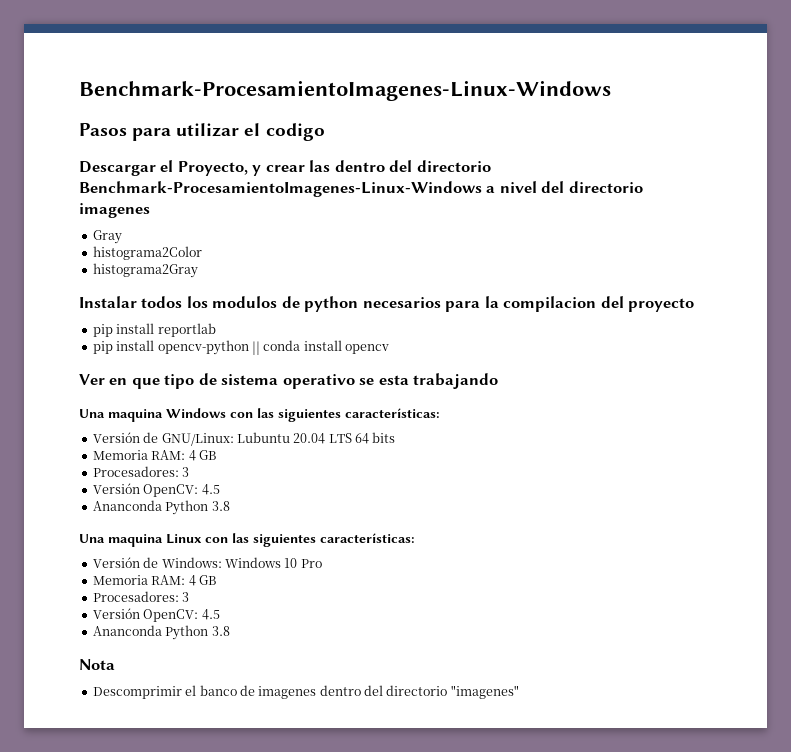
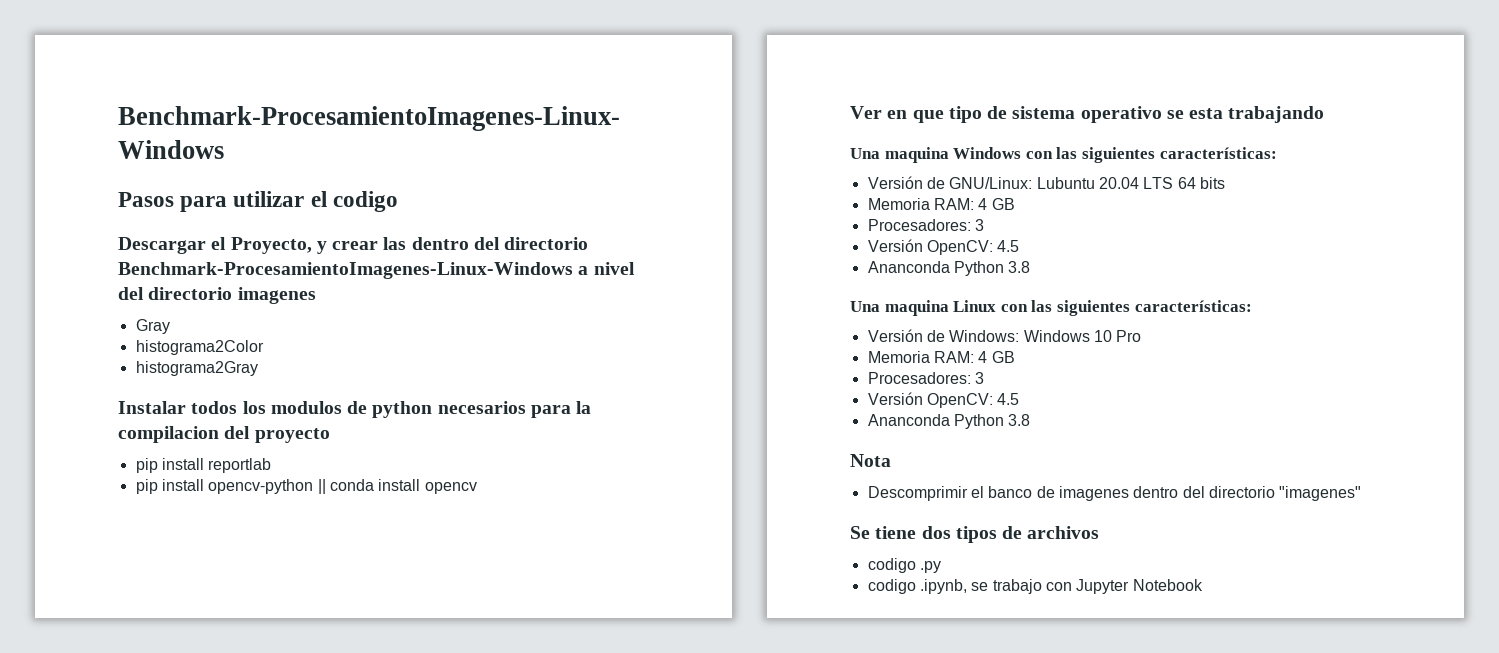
(519, 692) none -> [850,526,1100,543] [867,558,941,573] [867,579,1203,594] // Se tiene dos tipos de archivos // codigo .py // codigo .ipynb, se trabajo con Jupyter Notebook

